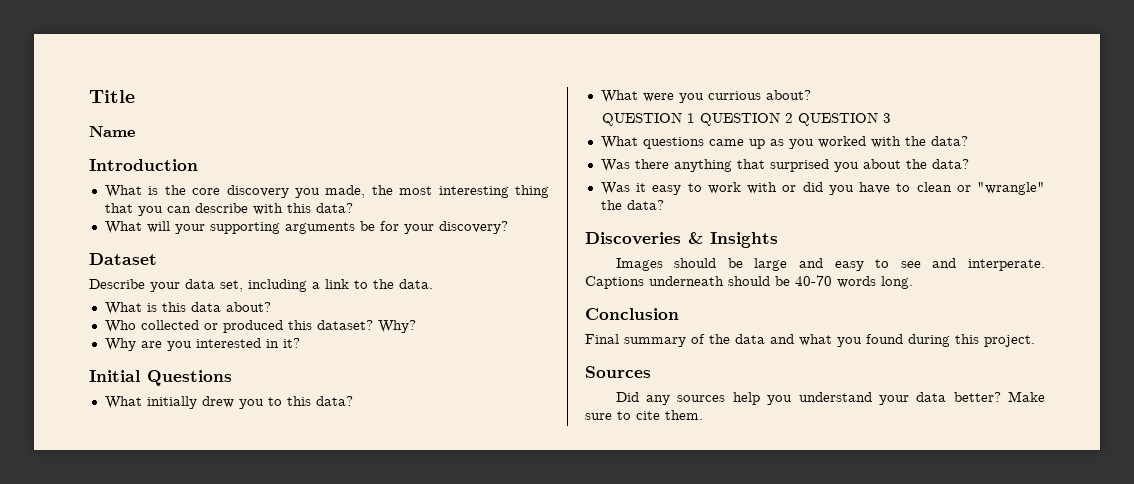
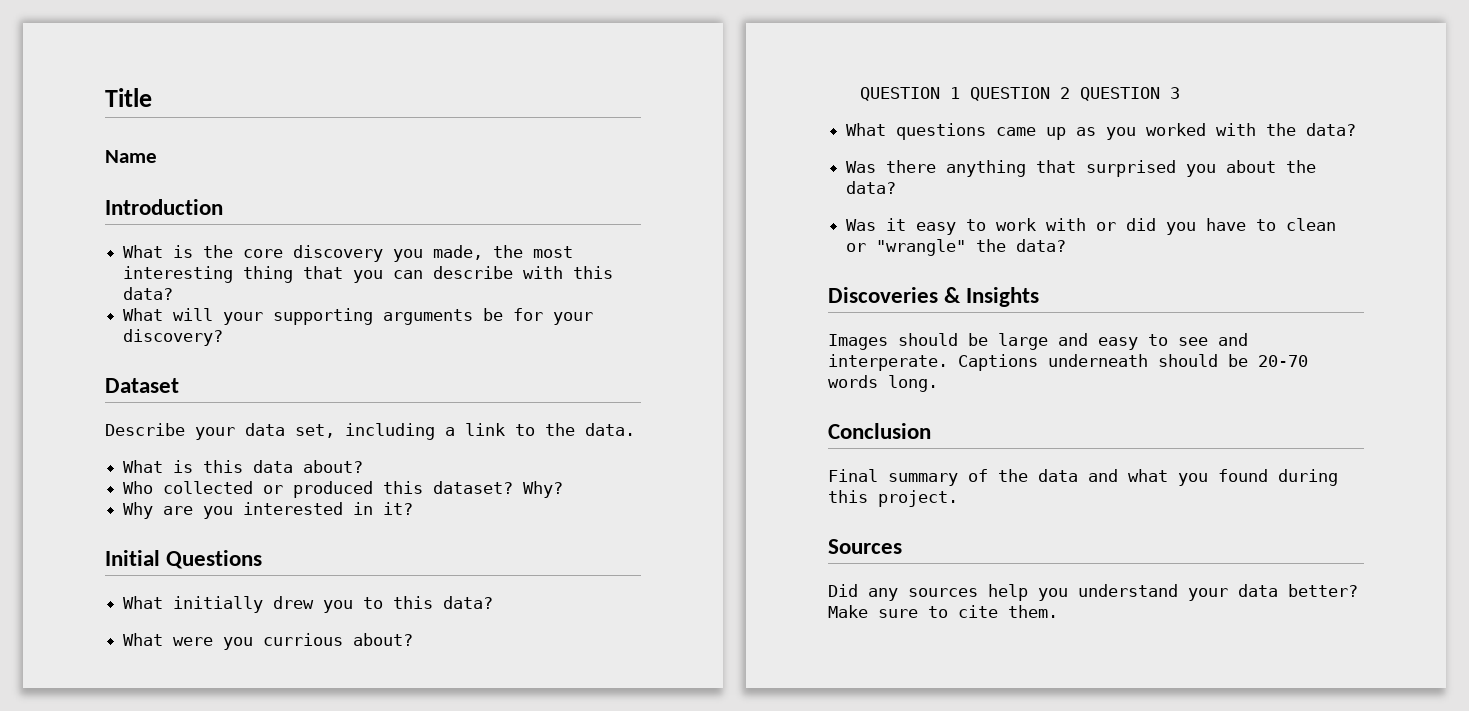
[795,275,832,286] 40-70 -> [1258,355,1308,367] 20-70

